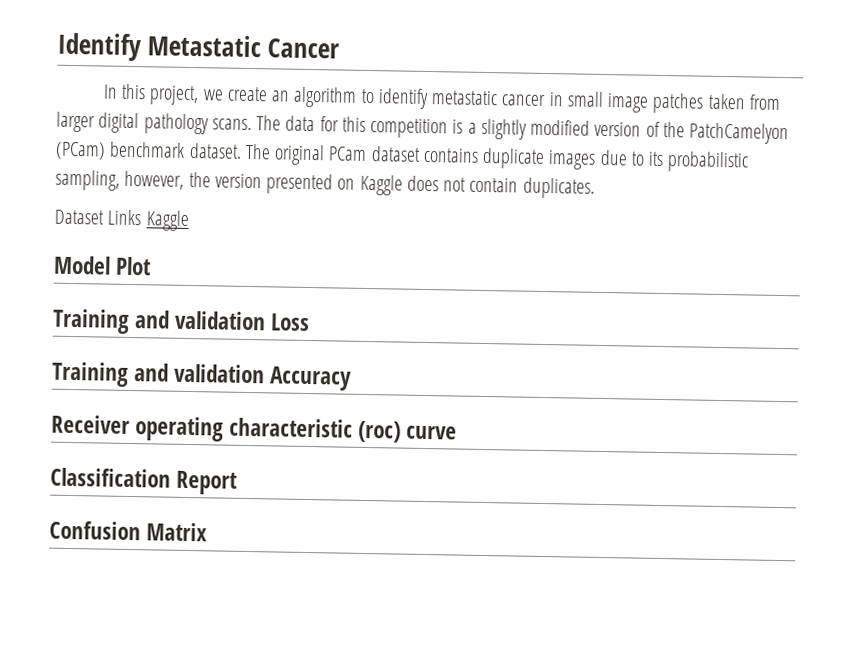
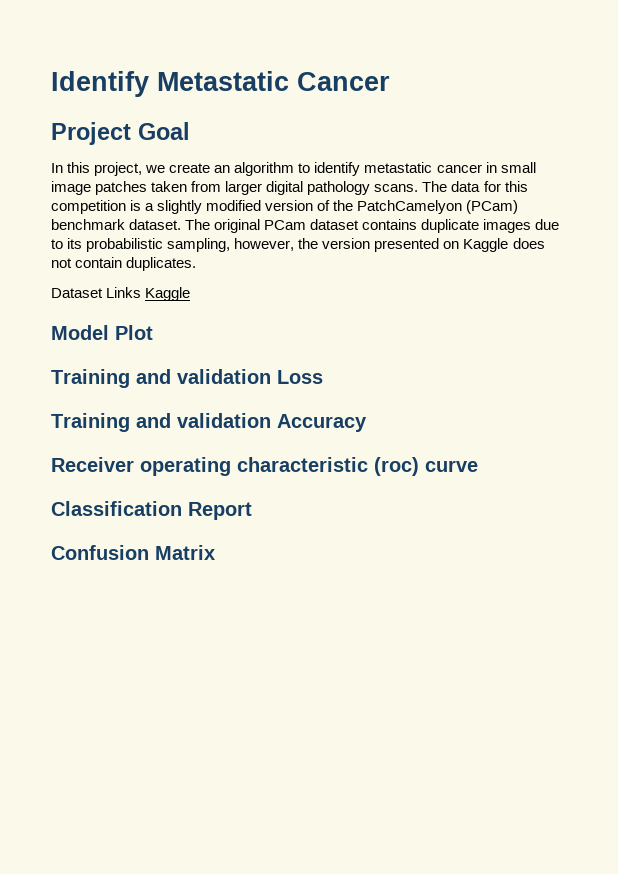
(341, 48) none -> [51,122,190,145] // Project Goal

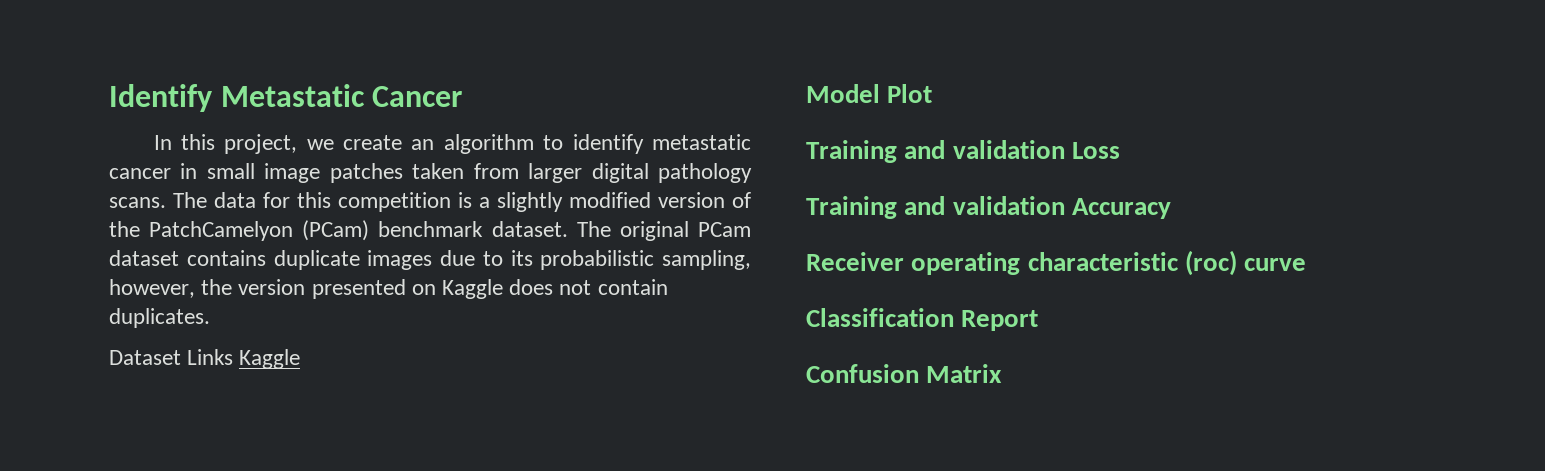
[51,122,190,145] // Project Goal -> (463, 96) none

